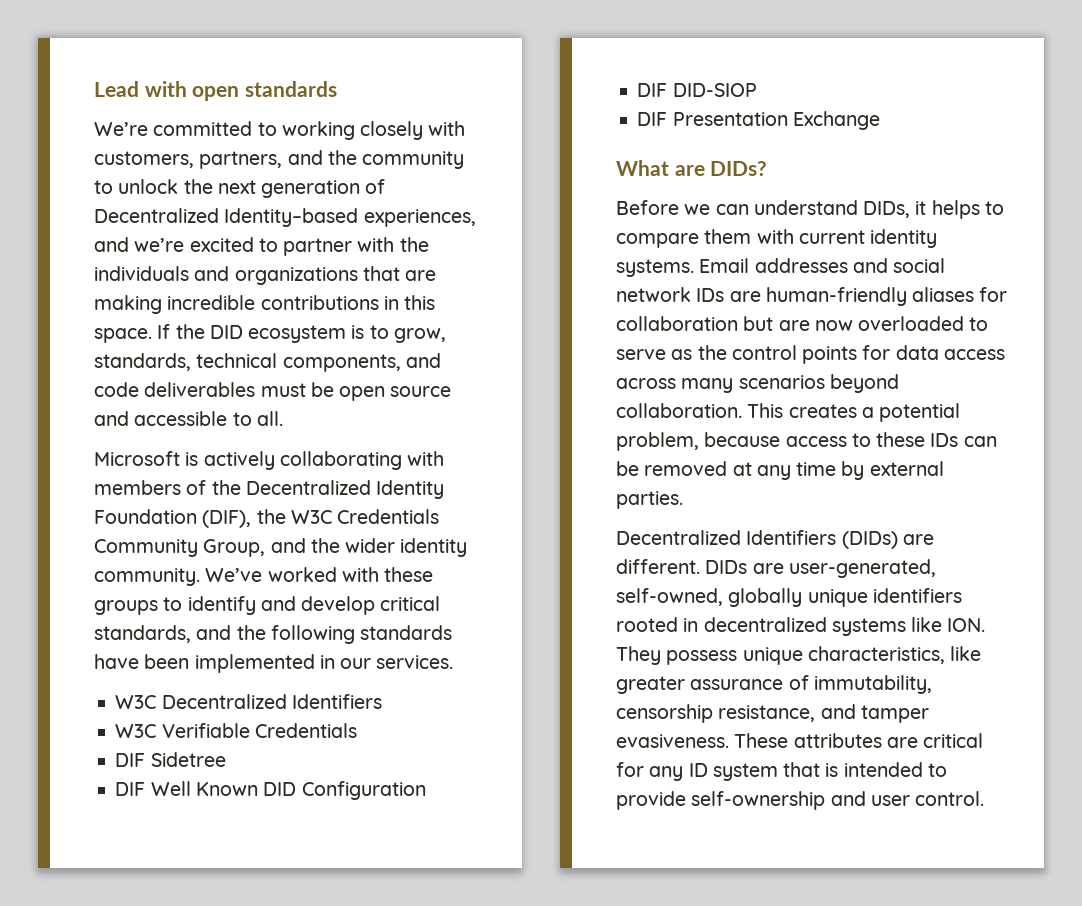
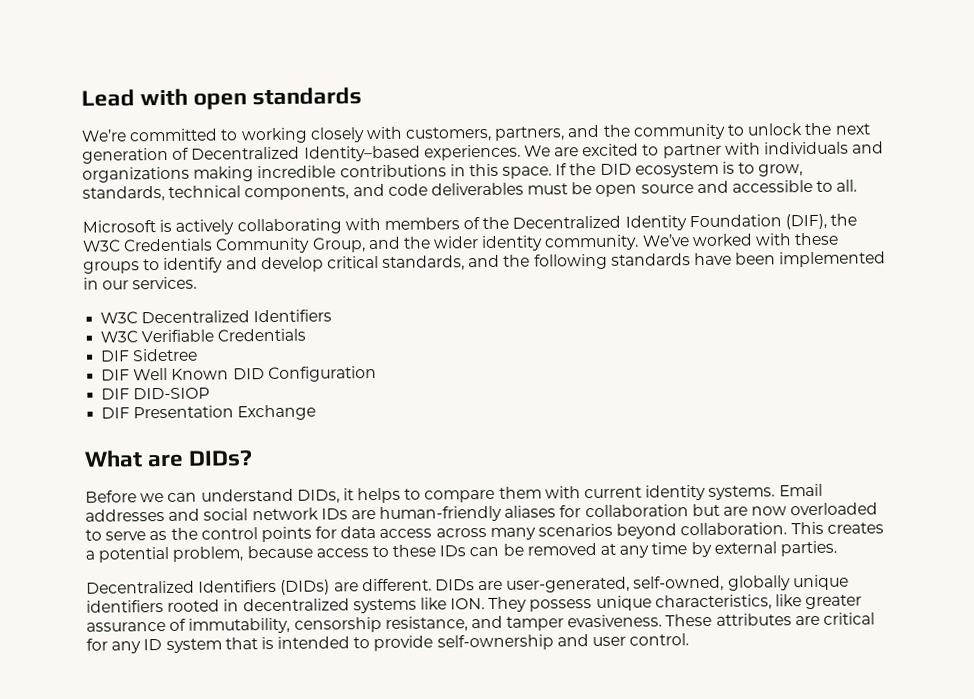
[363,209,476,227] [94,237,185,252] experiences, and we’re -> [423,144,580,161] experiences. We are
[399,237,429,252] the -> (761, 148) none
[362,266,437,281] that are -> (190, 174) none

